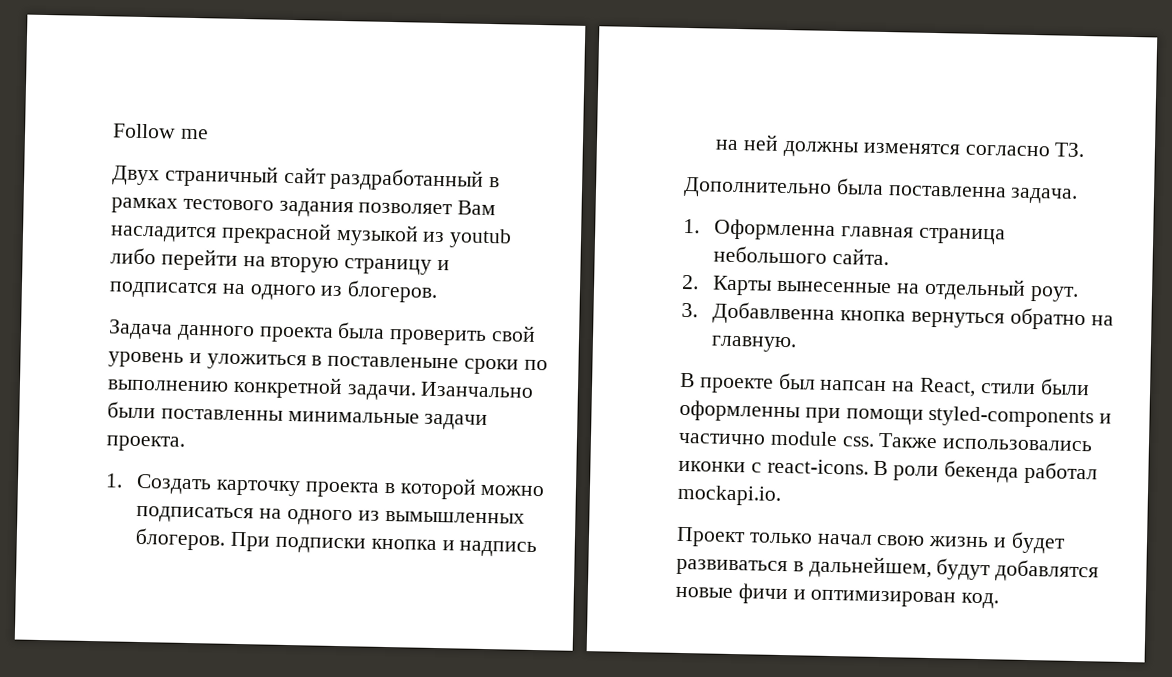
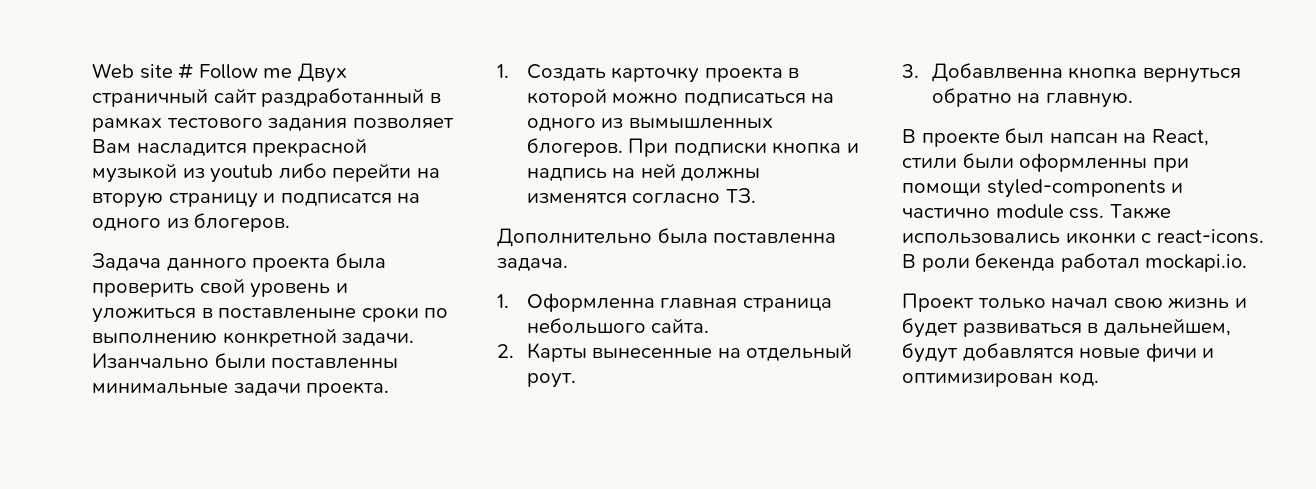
(112, 131) none -> [92,63,194,79] Web site #
(209, 134) // -> (293, 73) none

